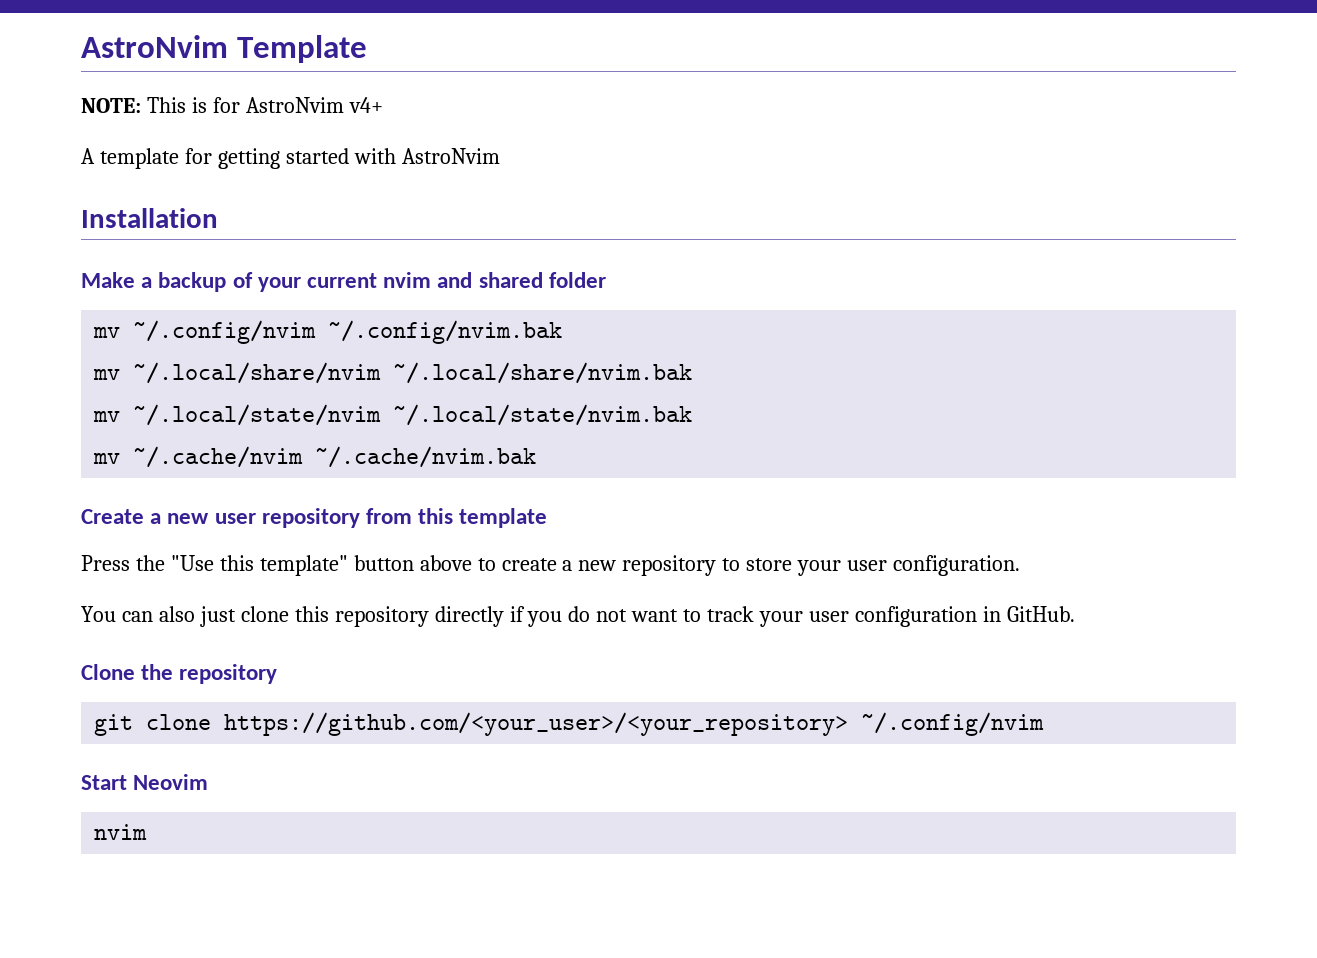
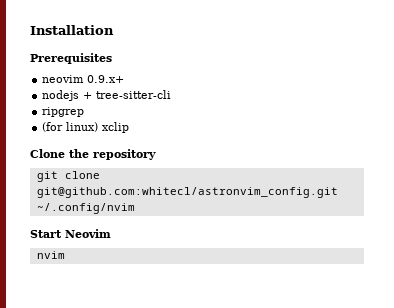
[81,35,367,63] [81,97,383,113] [81,148,500,169] [81,208,218,228] [81,272,606,292] [93,320,563,344] [93,362,693,384] [93,404,693,426] [93,446,537,468] [81,508,548,528] [81,555,1021,576] [81,606,1075,627] AstroNvim Template // NOTE: This is for AstroNvim v4+ // A template for getting started with AstroNvim // Installation // Make a backup of your current nvim and shared folder // mv ~/.config/nvim ~/.config/nvim.bak // mv ~/.local/share/nvim ~/.local/share/nvim.bak // mv ~/.local/state/nvim ~/.local/state/nvim.bak // mv ~/.cache/nvim ~/.cache/nvim.bak // Create a new user repository from this template // Press the "Use this template" button above to create a new repository to store your user configuration. // You can also just clone this repository directly if you do not want to track your user configuration in GitHub. -> [30,25,114,35] [30,53,112,64] [42,75,125,83] [42,90,172,101] [42,107,85,117] [42,122,130,133] Installation // Prerequisites // neovim 0.9.x+ // nodejs + tree-sitter-cli // ripgrep // (for linux) xclip
[224,712,849,736] https://github.com/<your_user>/<your_repository> -> [36,187,338,198] git@github.com:whitecl/astronvim_config.git

